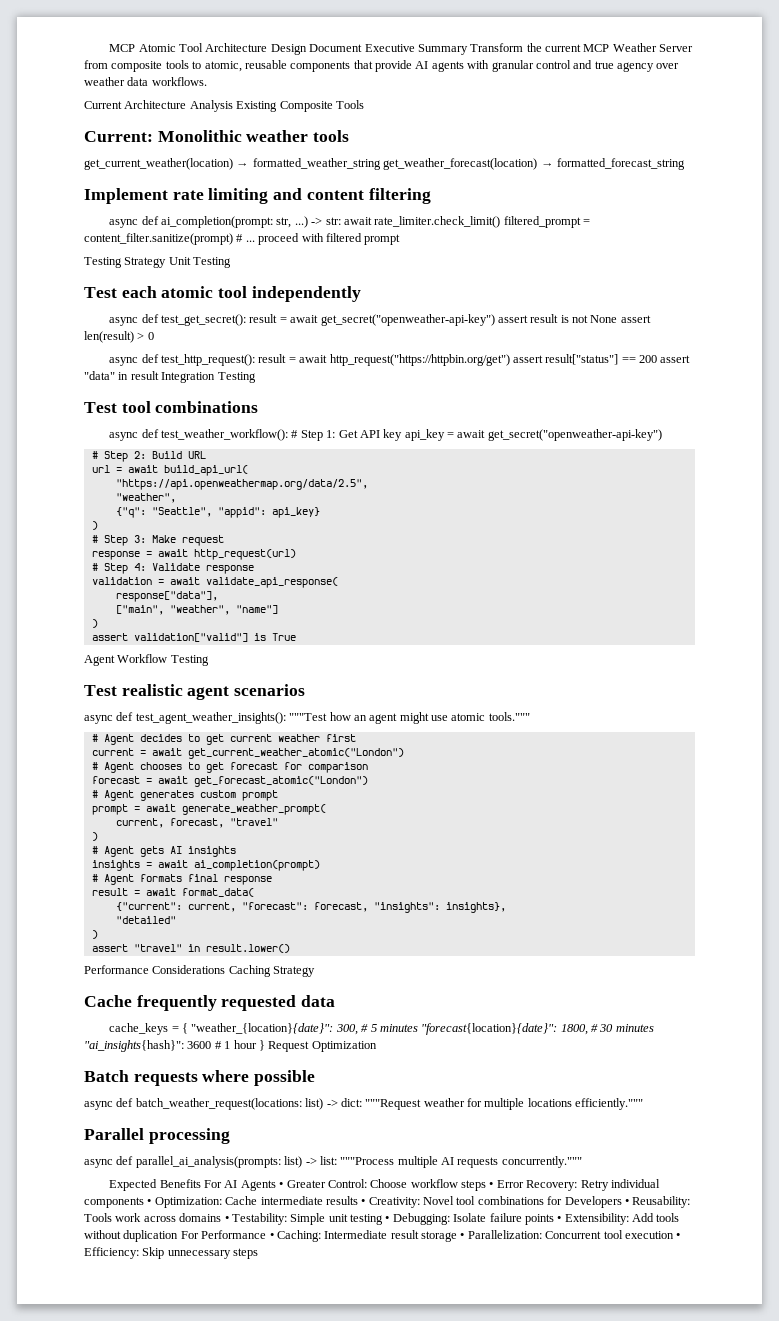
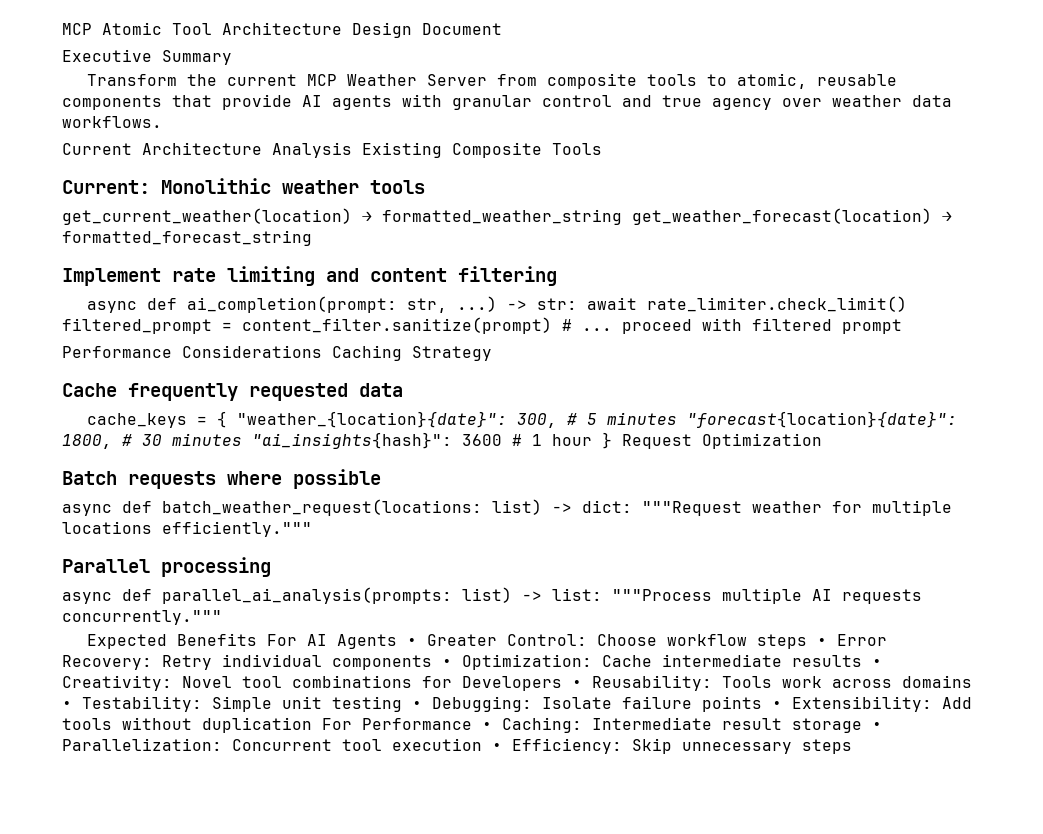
(363, 48) none -> (502, 29) //
(468, 49) none -> (232, 57) //
[84,257,232,268] [84,286,361,302] [109,314,651,326] [84,331,154,343] [109,354,691,366] [84,371,256,383] [84,401,259,413] [109,429,662,441] [91,451,206,462] [91,465,248,476] [115,479,368,490] [115,493,176,503] [115,507,320,518] [91,521,98,530] [91,535,224,546] [91,549,296,560] [91,563,254,574] [91,577,338,588] [115,591,218,602] [115,605,278,615] [91,619,98,628] [91,633,296,642] [84,654,209,666] [84,684,306,700] [84,712,530,724] [91,734,356,745] [91,748,404,759] [91,762,368,773] [91,776,368,787] [91,790,278,801] [91,804,326,815] [115,818,278,828] [91,832,98,841] [91,846,236,857] [91,860,320,871] [91,874,272,885] [91,888,254,897] [115,902,506,913] [115,916,176,924] [91,930,98,939] [91,944,290,953] // Testing Strategy Unit Testing // Test each atomic tool independently // async def test_get_secret(): result = await get_secret("openweather-api-key") assert result is not None assert len(result) > 0 // async def test_http_request(): result = await http_request("https://httpbin.org/get") assert result["status"] == 200 assert "data" in result Integration Testing // Test tool combinations // async def test_weather_workflow(): # Step 1: Get API key api_key = await get_secret("openweather-api-key") // # Step 2: Build URL // url = await build_api_url( // "https://api.openweathermap.org/data/2.5", // "weather", // {"q": "Seattle", "appid": api_key} // ) // # Step 3: Make request // response = await http_request(url) // # Step 4: Validate response // validation = await validate_api_response( // response["data"], // ["main", "weather", "name"] // ) // assert validation["valid"] is True // Agent Workflow Testing // Test realistic agent scenarios // async def test_agent_weather_insights(): """Test how an agent might use atomic tools.""" // # Agent decides to get current weather first // current = await get_current_weather_atomic("London") // # Agent chooses to get forecast for comparison // forecast = await get_forecast_atomic("London") // # Agent generates custom prompt // prompt = await generate_weather_prompt( // current, forecast, "travel" // ) // # Agent gets AI insights // insights = await ai_completion(prompt) // # Agent formats final response // result = await format_data( // {"current": current, "forecast": forecast, "insights": insights}, // "detailed" // ) // assert "travel" in result.lower() -> (902, 326) none

